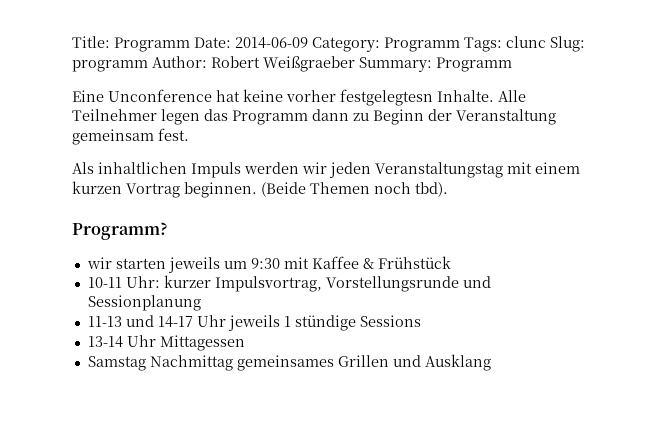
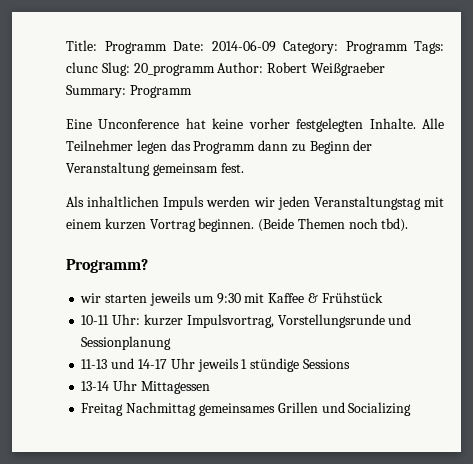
[72,60,148,72] programm -> [133,63,215,76] 20_programm
[340,89,433,106] festgelegtesn -> [296,118,364,132] festgelegten
[87,356,146,371] Samstag -> [81,403,124,416] Freitag
[424,354,491,371] Ausklang -> [348,402,412,416] Socializing

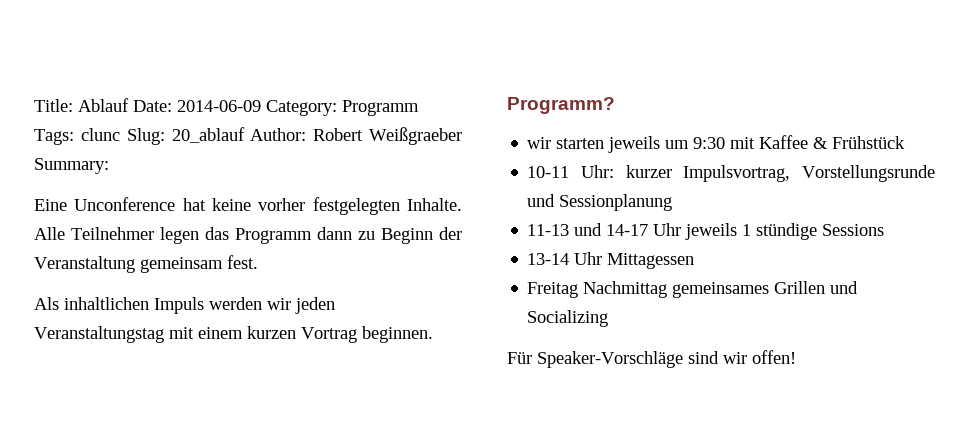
[104,41,167,54] Programm -> [78,98,129,112] Ablauf
[133,63,215,76] 20_programm -> [171,127,245,143] 20_ablauf
[129,85,192,98] Programm -> (109, 166) none
[258,218,409,232] (Beide Themen noch tbd). -> (433, 334) none
(412, 409) none -> [507,350,796,368] // Für Speaker-Vorschläge sind wir offen!

